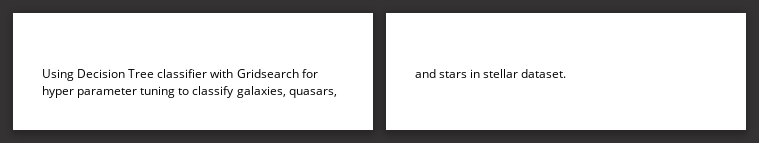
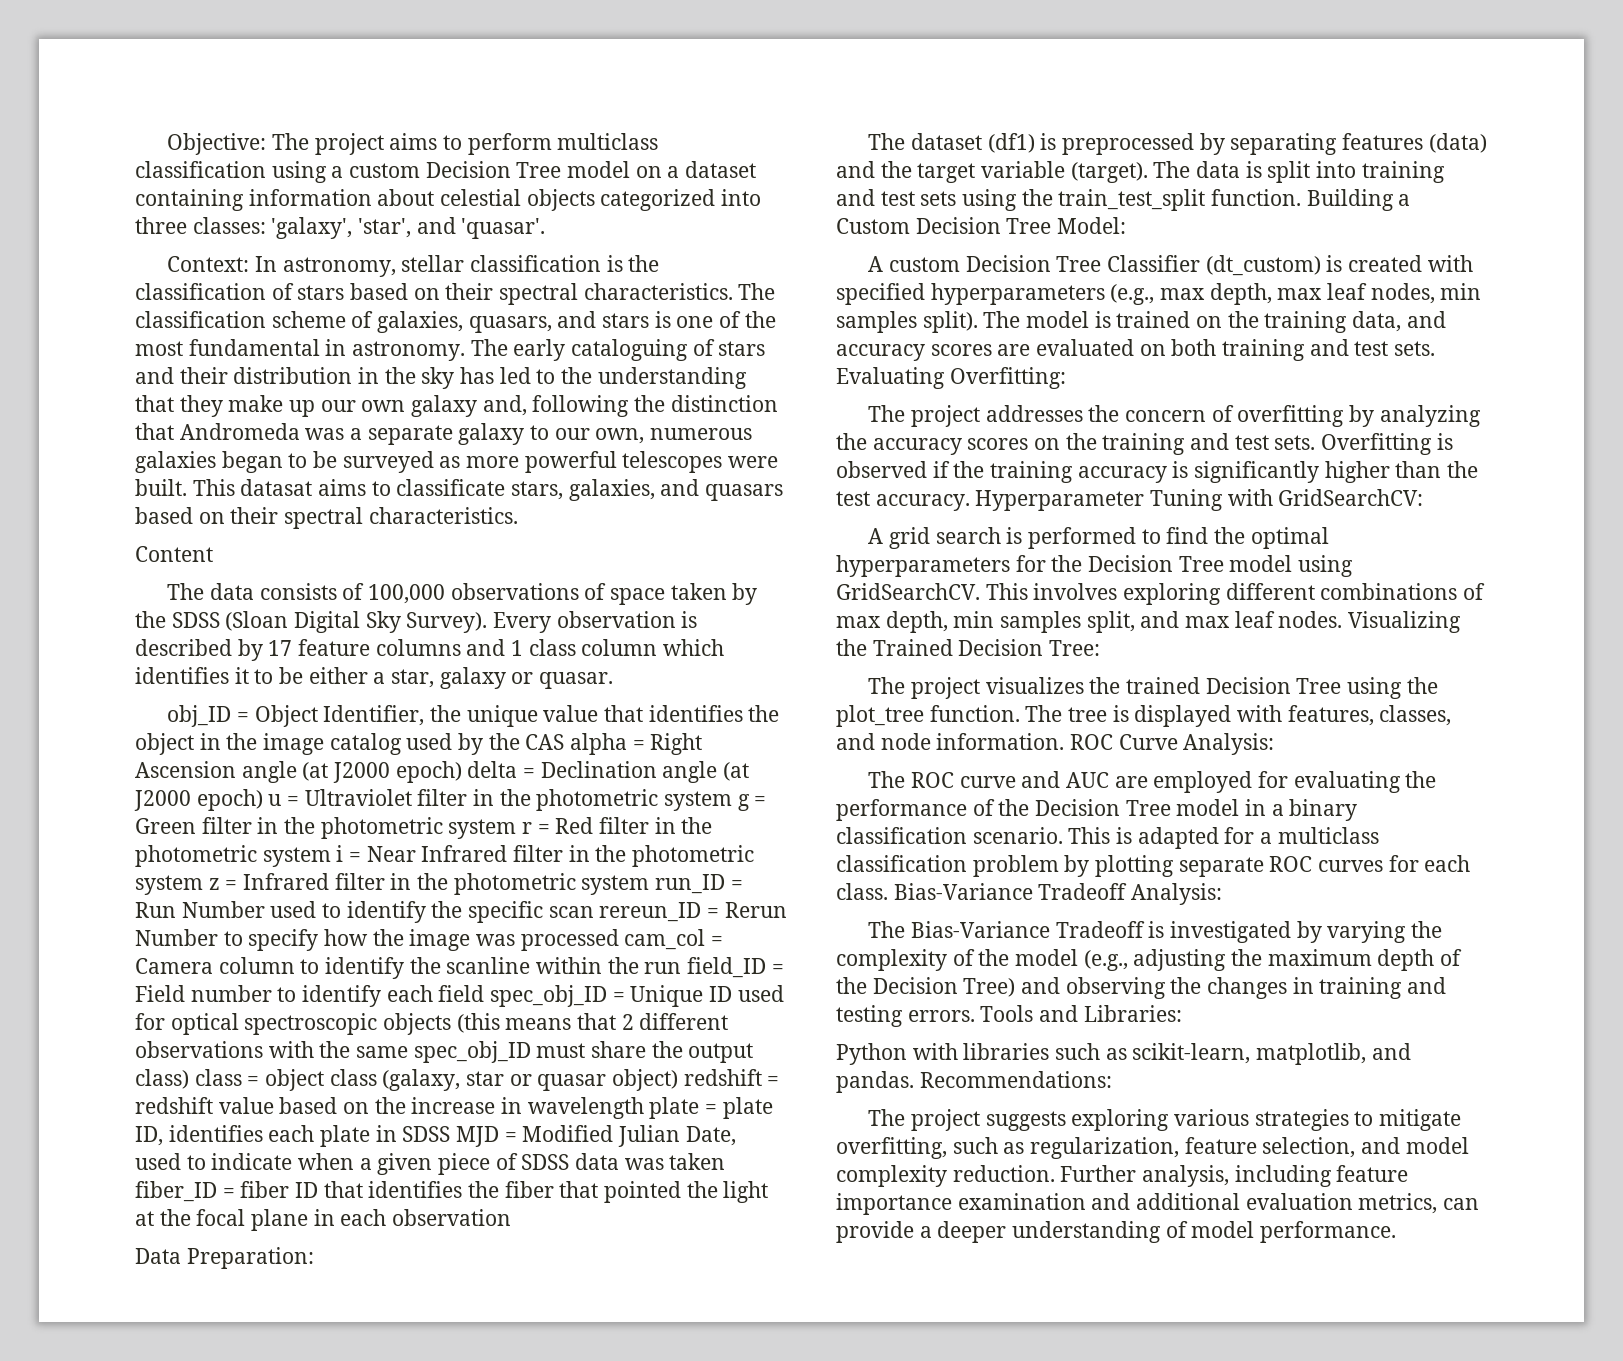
[42,69,318,81] [42,86,337,98] [415,69,567,78] Using Decision Tree classifier with Gridsearch for hyper parameter tuning to classify galaxies, quasars, and stars in stellar dataset. -> [167,133,659,155] [135,161,757,183] [135,189,762,211] [135,217,546,239] [167,255,660,277] [135,283,776,305] [135,311,776,333] [135,339,766,361] [135,367,747,389] [135,395,778,417] [135,423,753,445] [135,451,779,473] [135,479,784,501] [135,507,518,529] [135,546,213,562] [167,583,758,605] [135,611,698,633] [135,639,725,661] [135,667,614,689] [167,705,780,727] [135,733,703,755] [135,761,750,783] [134,789,767,811] [135,817,713,839] [135,845,755,867] [135,873,743,895] [135,901,787,923] [135,929,724,951] [135,957,784,979] [135,985,784,1007] [135,1013,729,1035] [135,1041,754,1063] [135,1069,780,1091] [135,1097,773,1119] [135,1125,736,1147] [135,1153,726,1175] [135,1181,769,1203] [135,1209,512,1231] [135,1247,314,1269] [868,133,1487,155] [836,161,1445,183] [836,189,1411,211] [836,217,1127,234] [868,255,1473,276] [836,283,1482,305] [836,311,1446,333] [836,339,1436,361] [836,367,1066,389] [868,405,1481,427] [836,433,1453,455] [836,461,1479,483] [836,489,1424,511] [868,527,1329,549] [836,555,1354,577] [836,583,1486,605] [836,611,1462,633] [836,639,1101,656] [868,677,1438,699] [836,705,1452,727] [836,733,1275,755] [868,771,1437,793] [836,799,1358,821] [836,827,1379,849] [836,855,1471,877] [836,883,1223,905] [868,921,1442,943] [836,949,1463,971] [836,977,1447,999] [836,1005,1182,1027] [836,1043,1411,1065] [836,1071,1112,1093] [868,1109,1461,1131] [836,1137,1469,1159] [836,1165,1409,1187] [836,1193,1480,1215] [836,1221,1397,1243] Objective: The project aims to perform multiclass classification using a custom Decision Tree model on a dataset containing information about celestial objects categorized into three classes: 'galaxy', 'star', and 'quasar'. // Context: In astronomy, stellar classification is the classification of stars based on their spectral characteristics. The classification scheme of galaxies, quasars, and stars is one of the most fundamental in astronomy. The early cataloguing of stars and their distribution in the sky has led to the understanding that they make up our own galaxy and, following the distinction that Andromeda was a separate galaxy to our own, numerous galaxies began to be surveyed as more powerful telescopes were built. This datasat aims to classificate stars, galaxies, and quasars based on their spectral characteristics. // Content // The data consists of 100,000 observations of space taken by the SDSS (Sloan Digital Sky Survey). Every observation is described by 17 feature columns and 1 class column which identifies it to be either a star, galaxy or quasar. // obj_ID = Object Identifier, the unique value that identifies the object in the image catalog used by the CAS alpha = Right Ascension angle (at J2000 epoch) delta = Declination angle (at J2000 epoch) u = Ultraviolet filter in the photometric system g = Green filter in the photometric system r = Red filter in the photometric system i = Near Infrared filter in the photometric system z = Infrared filter in the photometric system run_ID = Run Number used to identify the specific scan rereun_ID = Rerun Number to specify how the image was processed cam_col = Camera column to identify the scanline within the run field_ID = Field number to identify each field spec_obj_ID = Unique ID used for optical spectroscopic objects (this means that 2 different observations with the same spec_obj_ID must share the output class) class = object class (galaxy, star or quasar object) redshift = redshift value based on the increase in wavelength plate = plate ID, identifies each plate in SDSS MJD = Modified Julian Date, used to indicate when a given piece of SDSS data was taken fiber_ID = fiber ID that identifies the fiber that pointed the light at the focal plane in each observation // Data Preparation: // The dataset (df1) is preprocessed by separating features (data) and the target variable (target). The data is split into training and test sets using the train_test_split function. Building a Custom Decision Tree Model: // A custom Decision Tree Classifier (dt_custom) is created with specified hyperparameters (e.g., max depth, max leaf nodes, min samples split). The model is trained on the training data, and accuracy scores are evaluated on both training and test sets. Evaluating Overfitting: // The project addresses the concern of overfitting by analyzing the accuracy scores on the training and test sets. Overfitting is observed if the training accuracy is significantly higher than the test accuracy. Hyperparameter Tuning with GridSearchCV: // A grid search is performed to find the optimal hyperparameters for the Decision Tree model using GridSearchCV. This involves exploring different combinations of max depth, min samples split, and max leaf nodes. Visualizing the Trained Decision Tree: // The project visualizes the trained Decision Tree using the plot_tree function. The tree is displayed with features, classes, and node information. ROC Curve Analysis: // The ROC curve and AUC are employed for evaluating the performance of the Decision Tree model in a binary classification scenario. This is adapted for a multiclass classification problem by plotting separate ROC curves for each class. Bias-Variance Tradeoff Analysis: // The Bias-Variance Tradeoff is investigated by varying the complexity of the model (e.g., adjusting the maximum depth of the Decision Tree) and observing the changes in training and testing errors. Tools and Libraries: // Python with libraries such as scikit-learn, matplotlib, and pandas. Recommendations: // The project suggests exploring various strategies to mitigate overfitting, such as regularization, feature selection, and model complexity reduction. Further analysis, including feature importance examination and additional evaluation metrics, can provide a deeper understanding of model performance.

